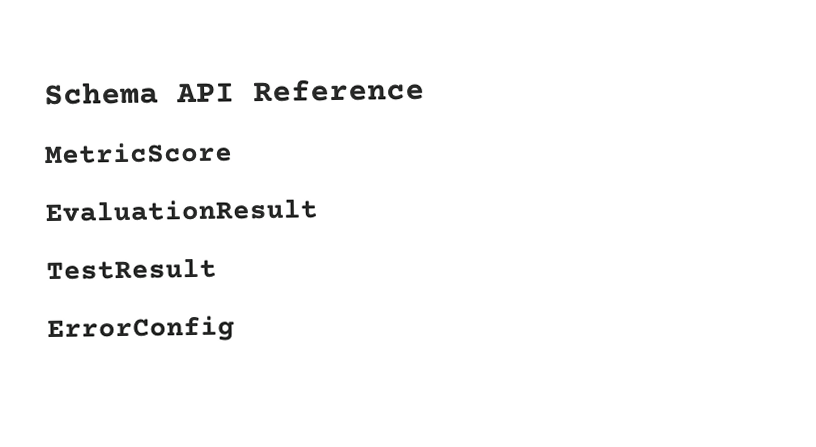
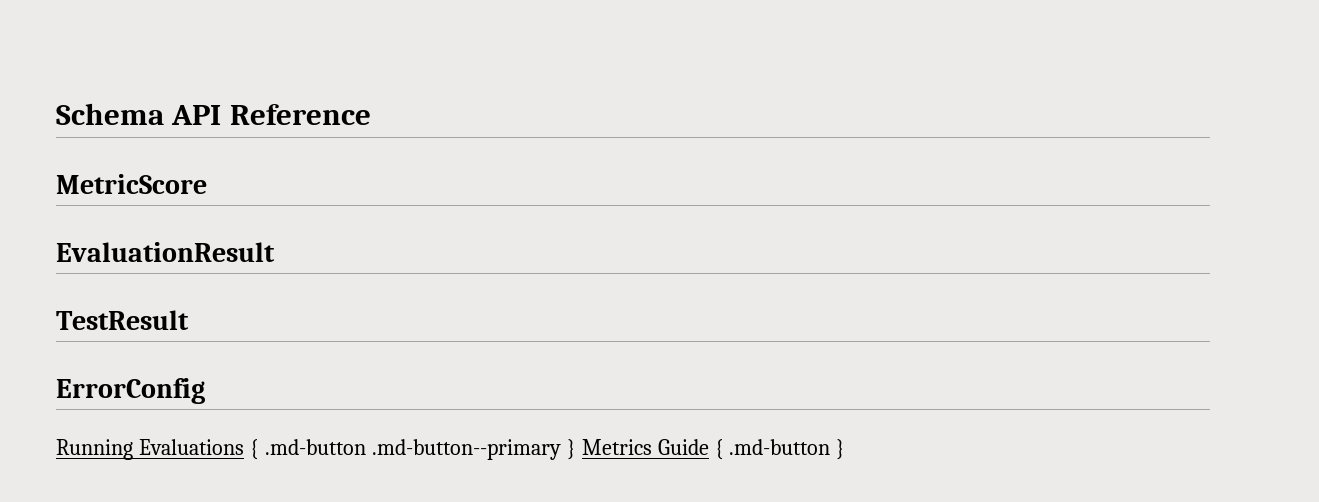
(235, 329) none -> [56,439,846,460] // Running Evaluations { .md-button .md-button--primary } Metrics Guide { .md-button }

